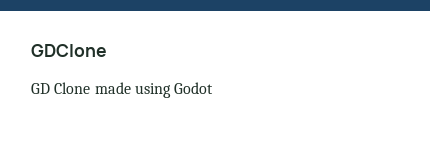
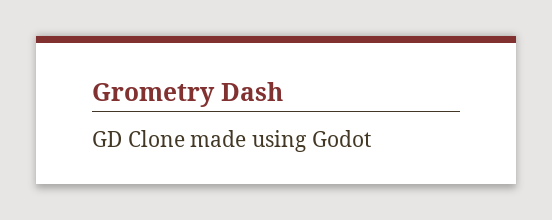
[31,44,107,57] GDClone -> [92,82,283,107] Grometry Dash

